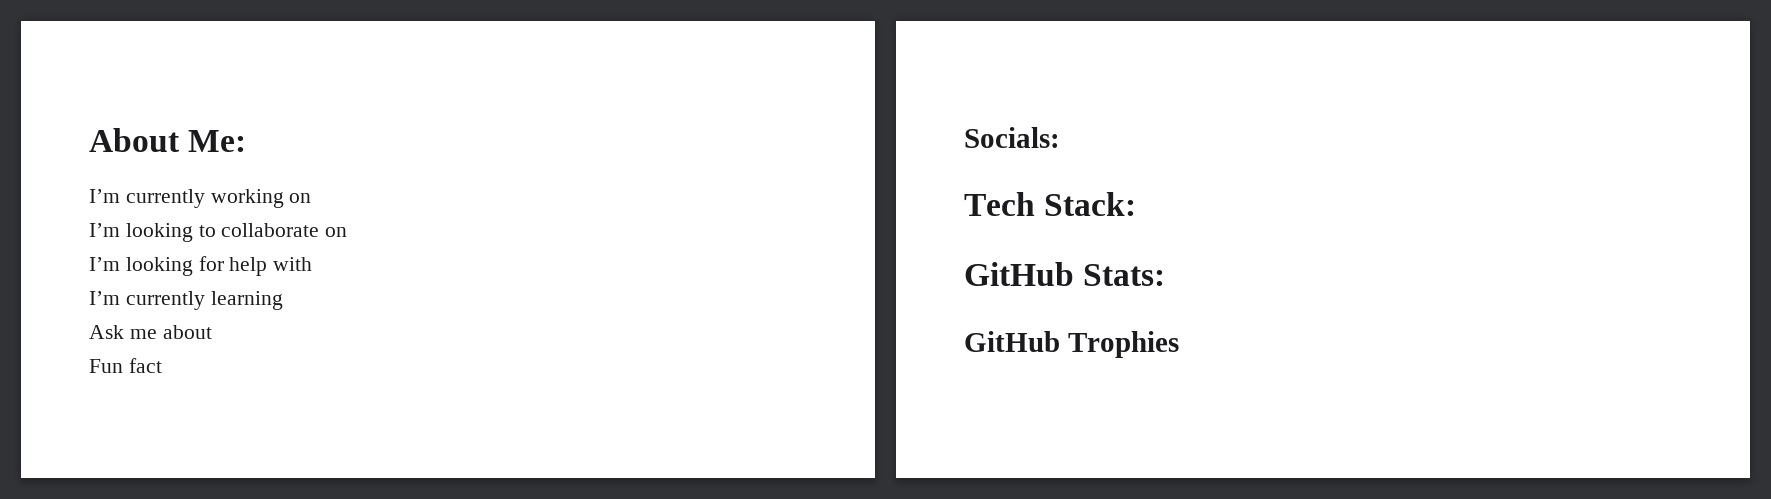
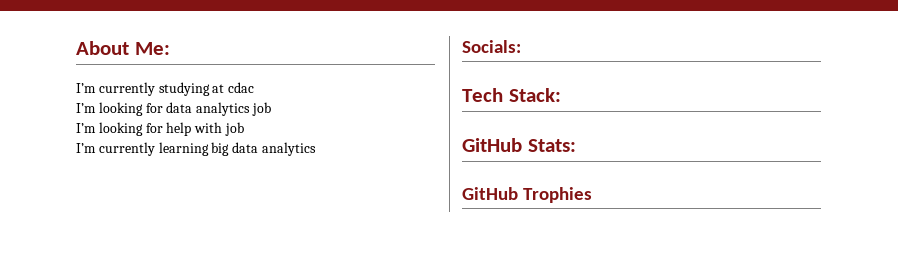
[210,189,312,208] [89,223,348,242] working on // I’m looking to collaborate on -> [158,82,255,96] [76,102,271,116] studying at cdac // I’m looking for data analytics job
(313, 264) none -> [224,122,244,136] job
[89,325,212,339] [89,358,162,373] // Ask me about // Fun fact -> [211,142,316,156] big data analytics

